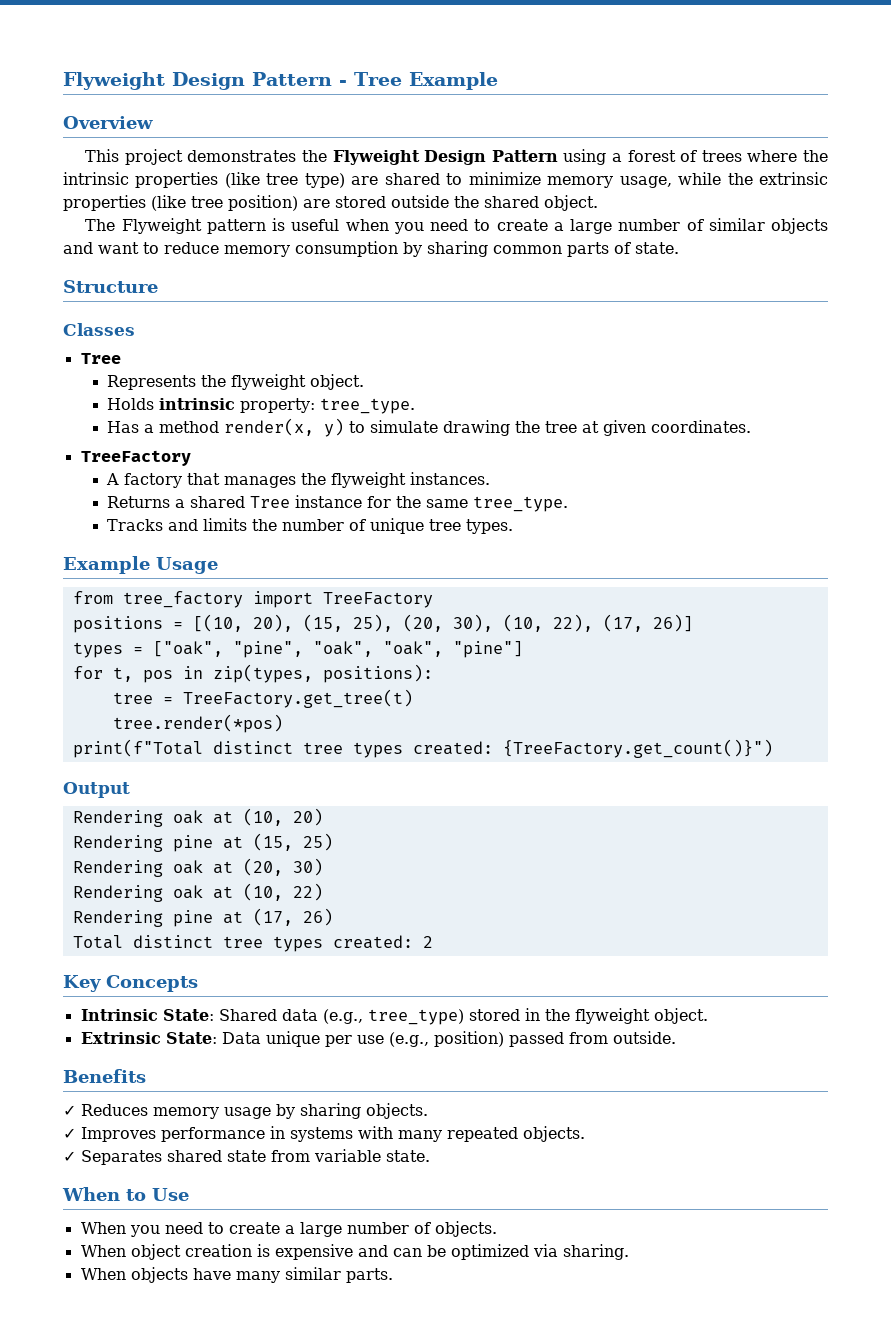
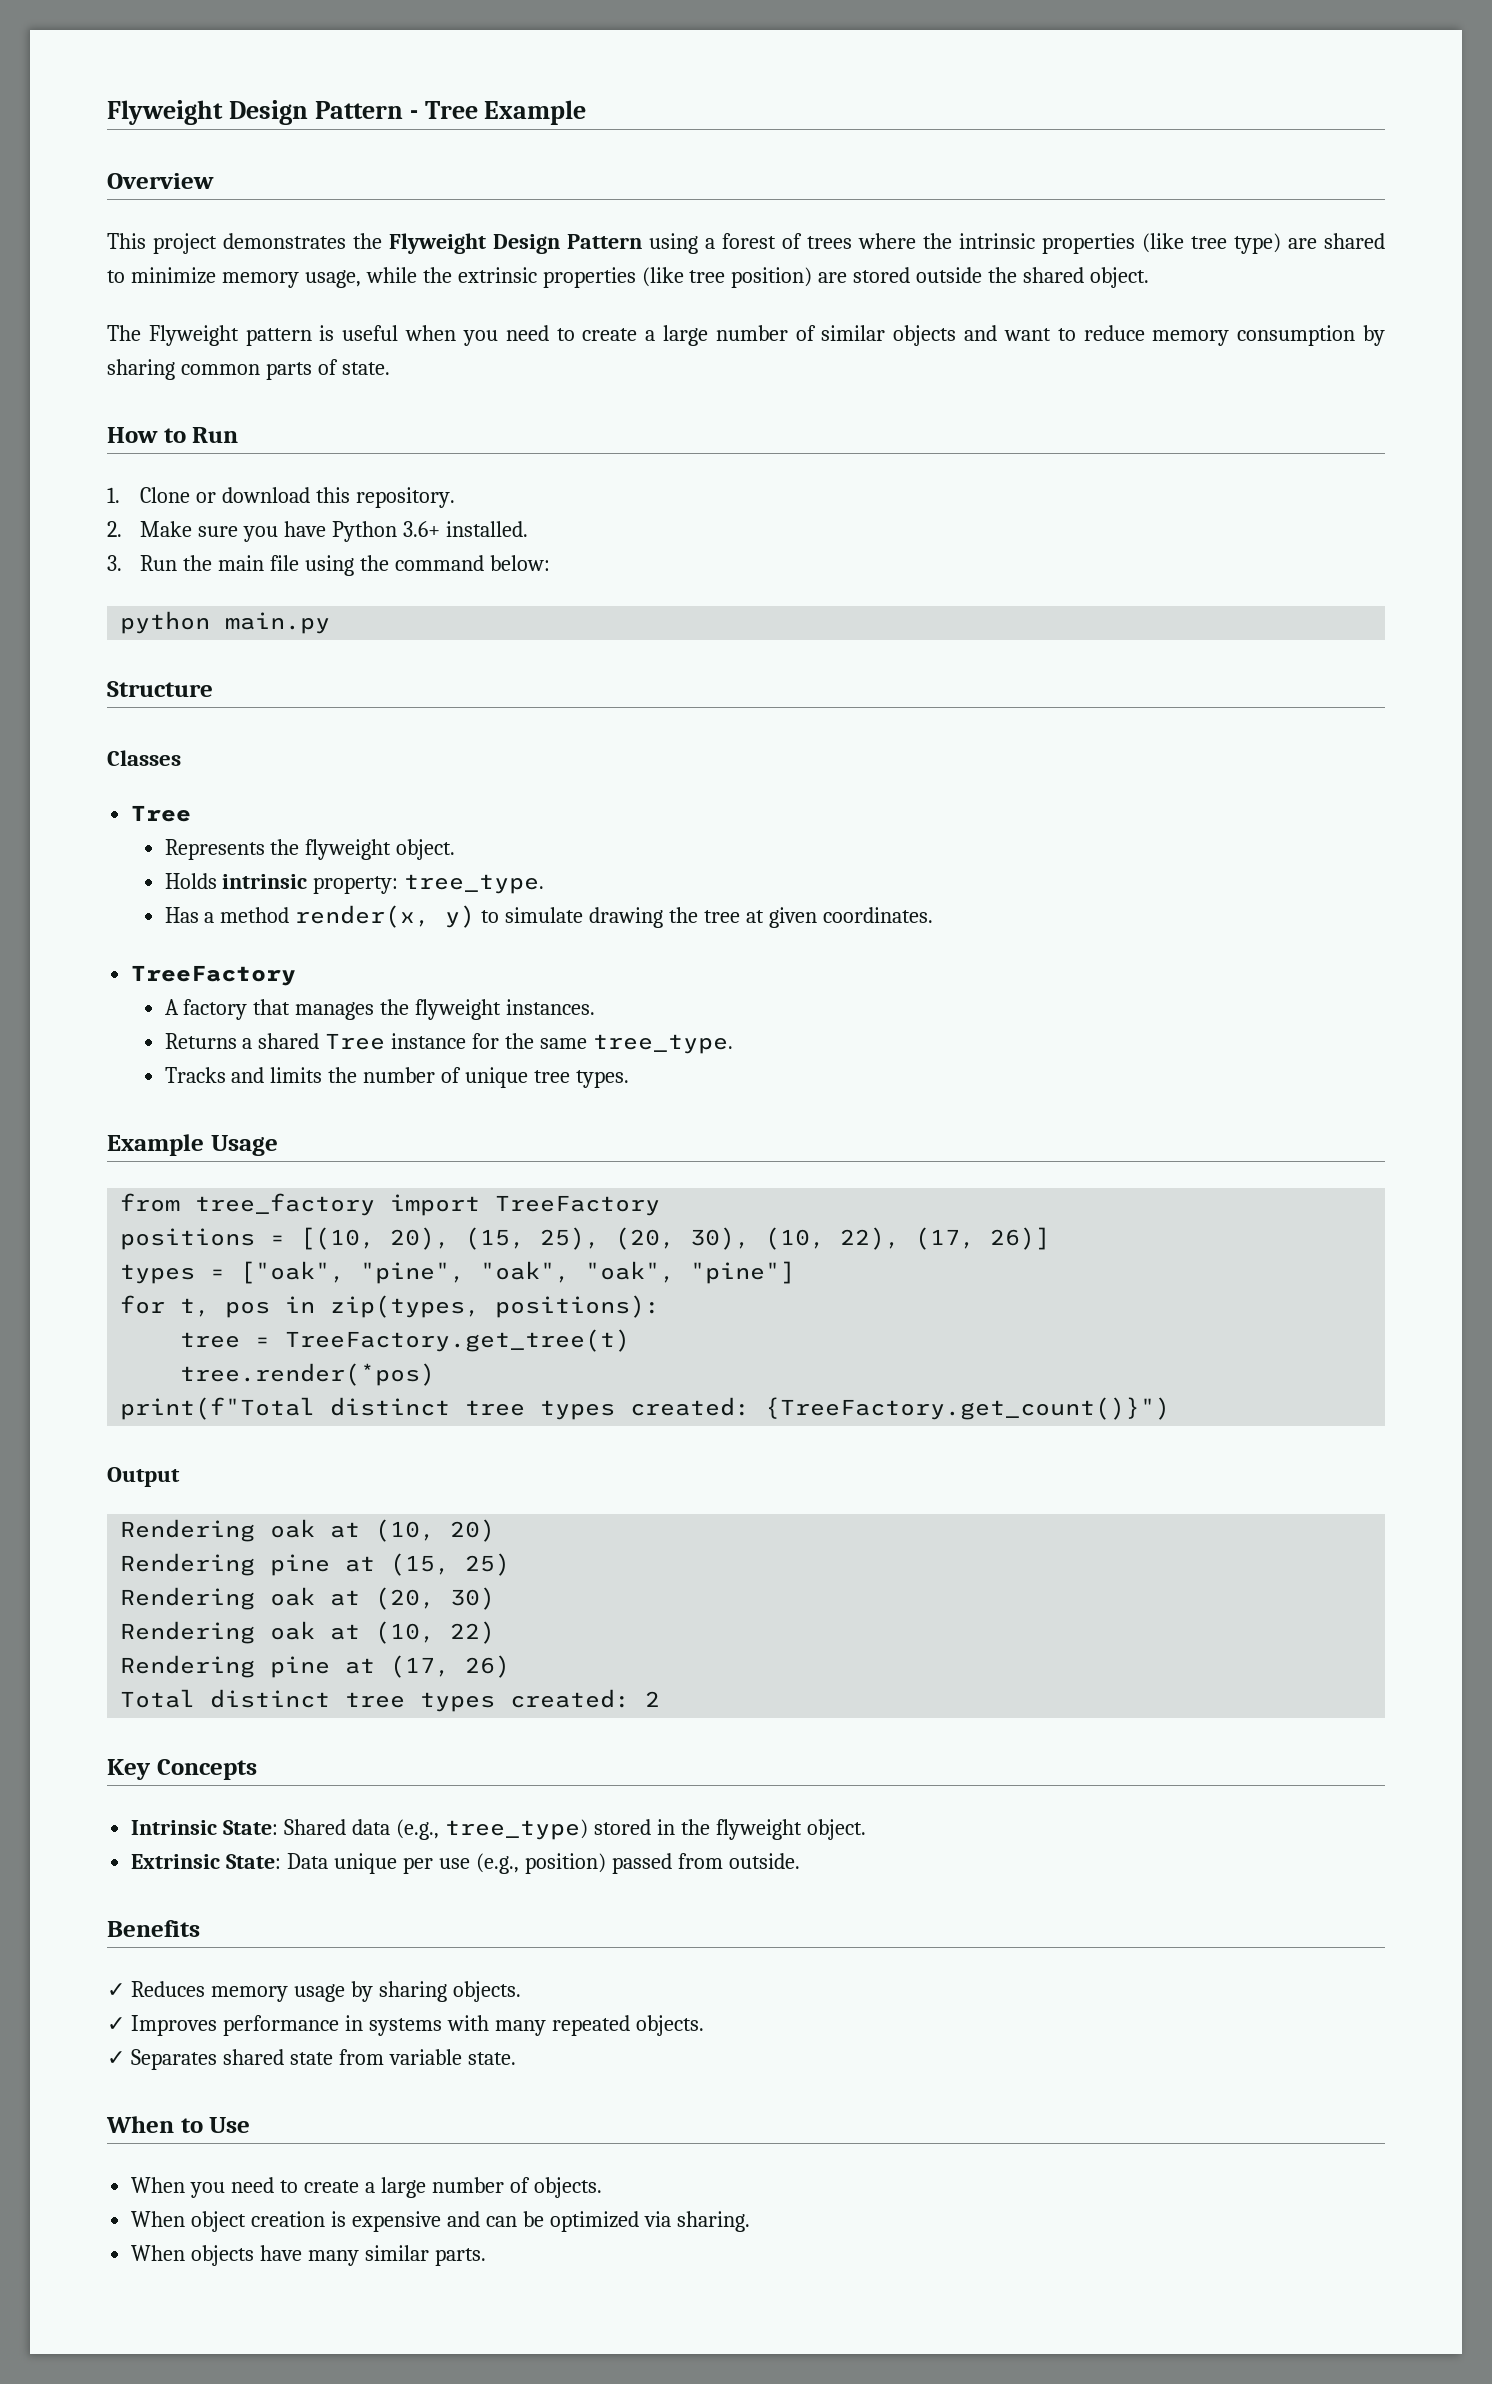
(679, 248) none -> [107,427,239,443] [107,487,456,508] [107,521,528,542] [107,555,550,576] [120,611,331,634] // How to Run // 1. Clone or download this repository. // 2. Make sure you have Python 3.6+ installed. // 3. Run the main file using the command below: // python main.py

